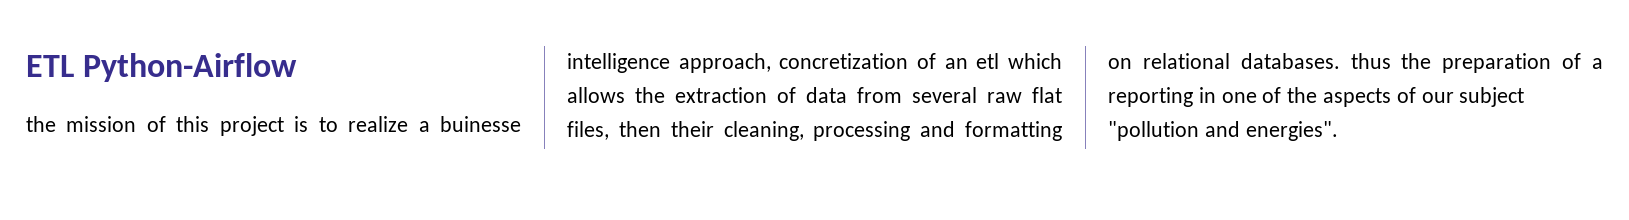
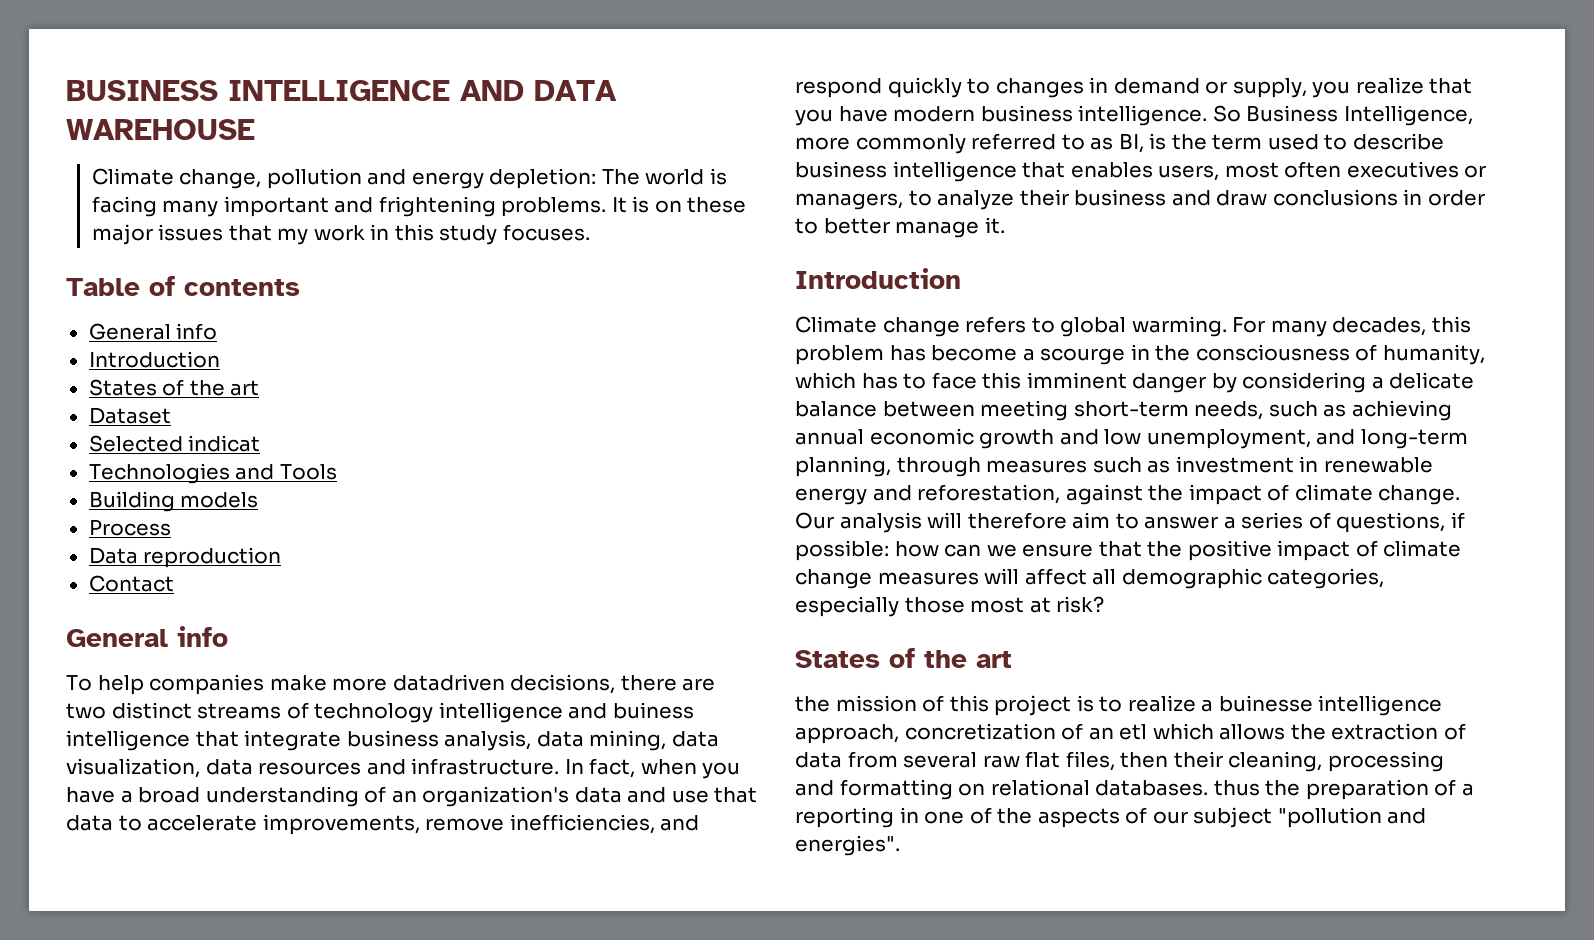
[26,53,298,82] ETL Python-Airflow -> [66,80,617,101] [66,119,255,140] [91,168,727,189] [91,196,747,217] [91,224,590,245] [66,276,300,296] [88,323,218,340] [88,351,220,368] [88,379,260,396] [88,407,171,424] [88,435,261,452] [88,463,337,484] [88,491,259,512] [88,519,171,536] [88,547,282,568] [88,575,174,592] [66,626,228,647] [66,674,716,695] [66,702,694,723] [66,730,719,751] [66,758,741,779] [66,786,758,807] [66,814,700,835] [795,77,1473,98] [795,105,1473,126] [795,133,1444,154] [795,161,1487,182] [795,189,1485,210] [795,217,1005,238] [795,268,961,289] [795,316,1471,337] [795,344,1485,365] [795,372,1475,393] [795,400,1452,421] [795,428,1468,449] [795,456,1433,477] [795,484,1461,505] [795,512,1465,533] [795,540,1462,561] [795,568,1385,589] [795,596,1105,617] [795,648,1012,668] BUSINESS INTELLIGENCE AND DATA WAREHOUSE // Climate change, pollution and energy depletion: The world is facing many important and frightening problems. It is on these major issues that my work in this study focuses. // Table of contents // General info // Introduction // States of the art // Dataset // Selected indicat // Technologies and Tools // Building models // Process // Data reproduction // Contact // General info // To help companies make more datadriven decisions, there are two distinct streams of technology intelligence and buiness intelligence that integrate business analysis, data mining, data visualization, data resources and infrastructure. In fact, when you have a broad understanding of an organization's data and use that data to accelerate improvements, remove inefficiencies, and respond quickly to changes in demand or supply, you realize that you have modern business intelligence. So Business Intelligence, more commonly referred to as BI, is the term used to describe business intelligence that enables users, most often executives or managers, to analyze their business and draw conclusions in order to better manage it. // Introduction // Climate change refers to global warming. For many decades, this problem has become a scourge in the consciousness of humanity, which has to face this imminent danger by considering a delicate balance between meeting short-term needs, such as achieving annual economic growth and low unemployment, and long-term planning, through measures such as investment in renewable energy and reforestation, against the impact of climate change. Our analysis will therefore aim to answer a series of questions, if possible: how can we ensure that the positive impact of climate change measures will affect all demographic categories, especially those most at risk? // States of the art

